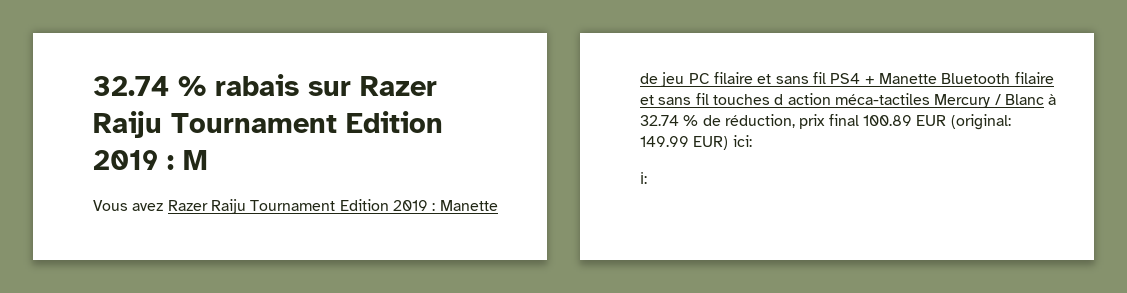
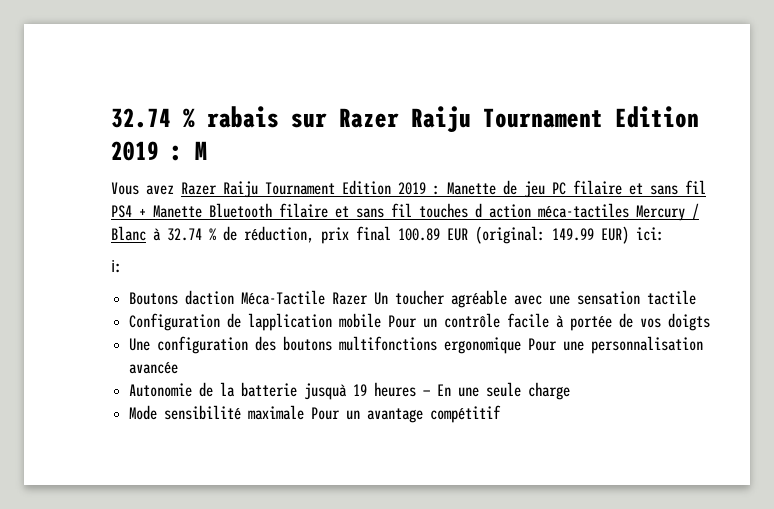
(647, 178) none -> [129,290,697,308] [129,313,711,331] [129,336,704,354] [129,362,179,374] [129,382,571,400] [129,405,502,423] // Boutons daction Méca-Tactile Razer Un toucher agréable avec une sensation tactile // Configuration de lapplication mobile Pour un contrôle facile à portée de vos doigts // Une configuration des boutons multifonctions ergonomique Pour une personnalisation avancée // Autonomie de la batterie jusquà 19 heures — En une seule charge // Mode sensibilité maximale Pour un avantage compétitif

